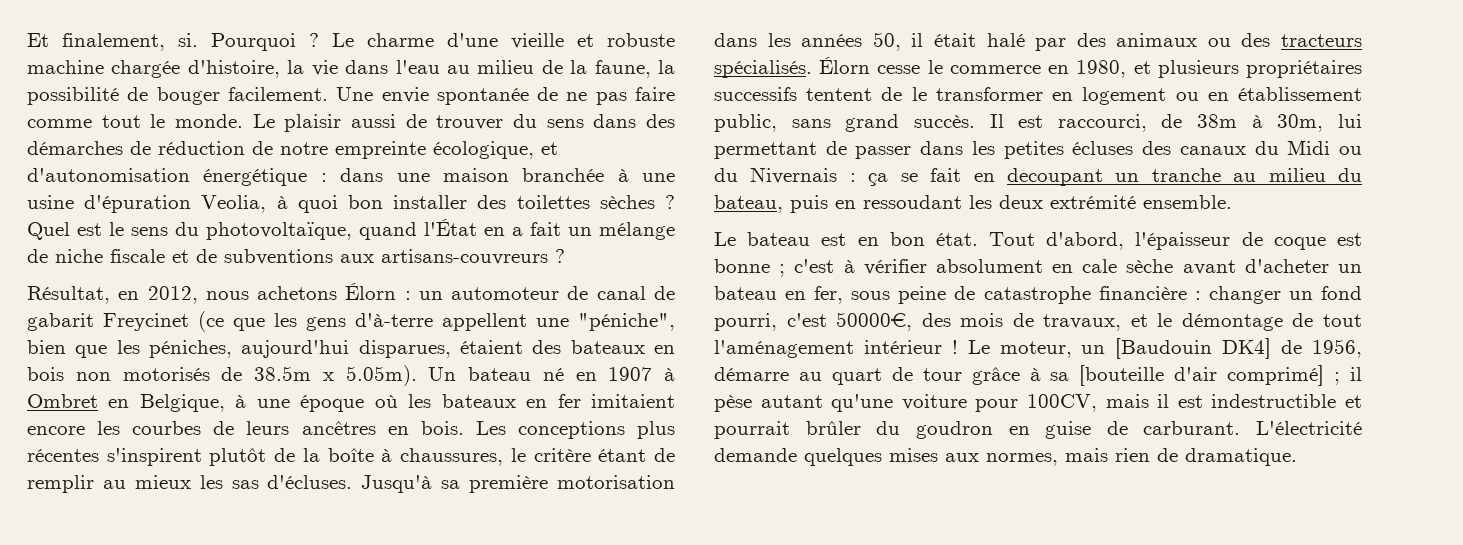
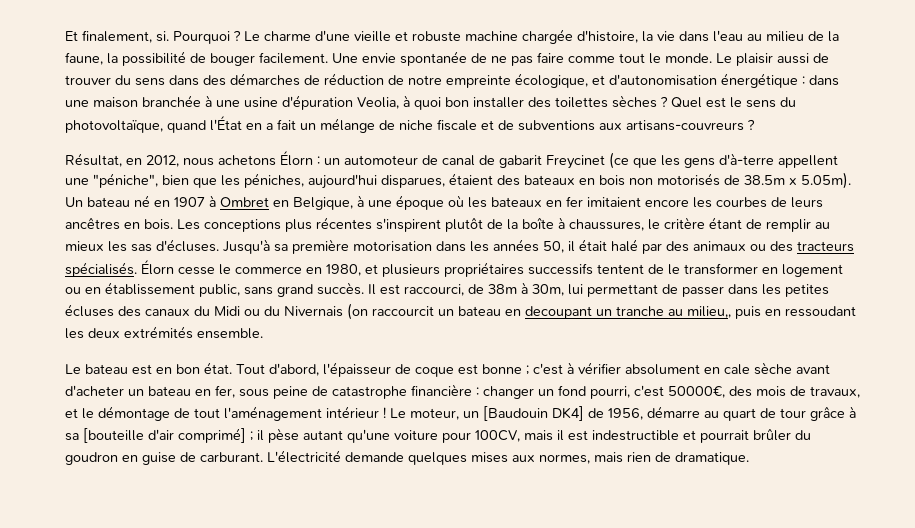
[849,168,962,186] : ça se fait -> [347,303,501,320] (on raccourcit un bateau
[1268,168,1362,182] [714,195,783,213] milieu du bateau, -> [687,306,731,318] milieu,,
[1050,195,1136,209] extrémité -> [124,326,193,339] extrémités

